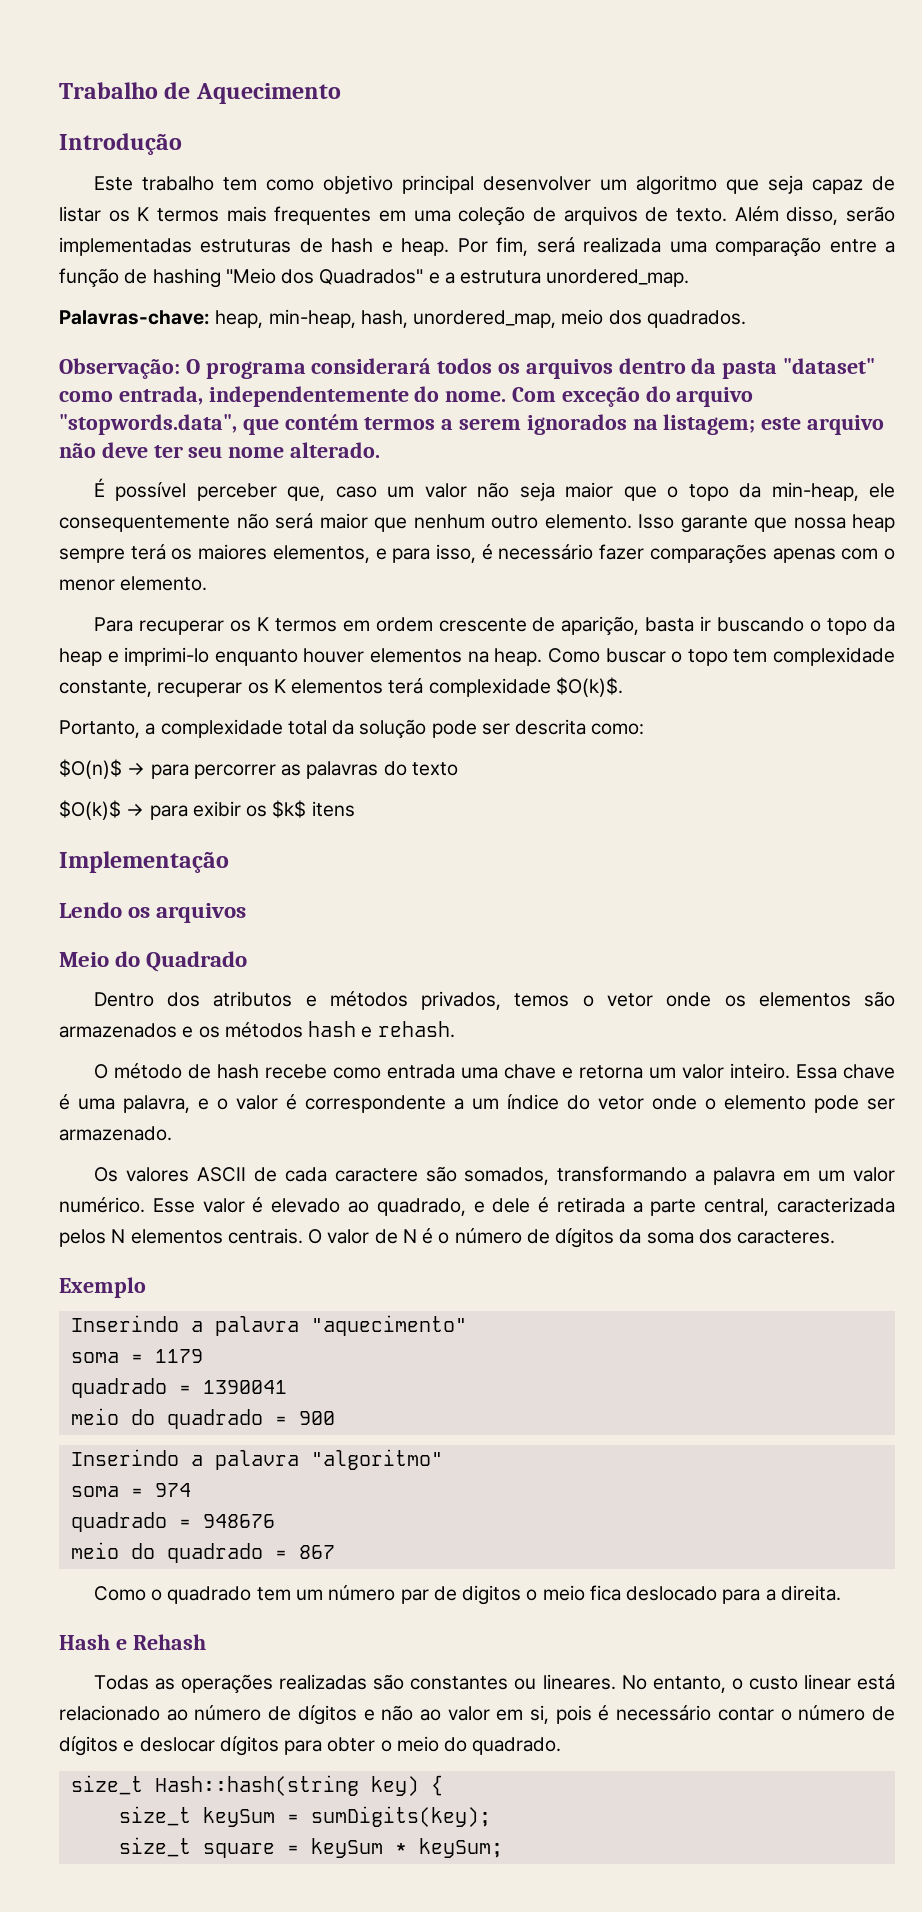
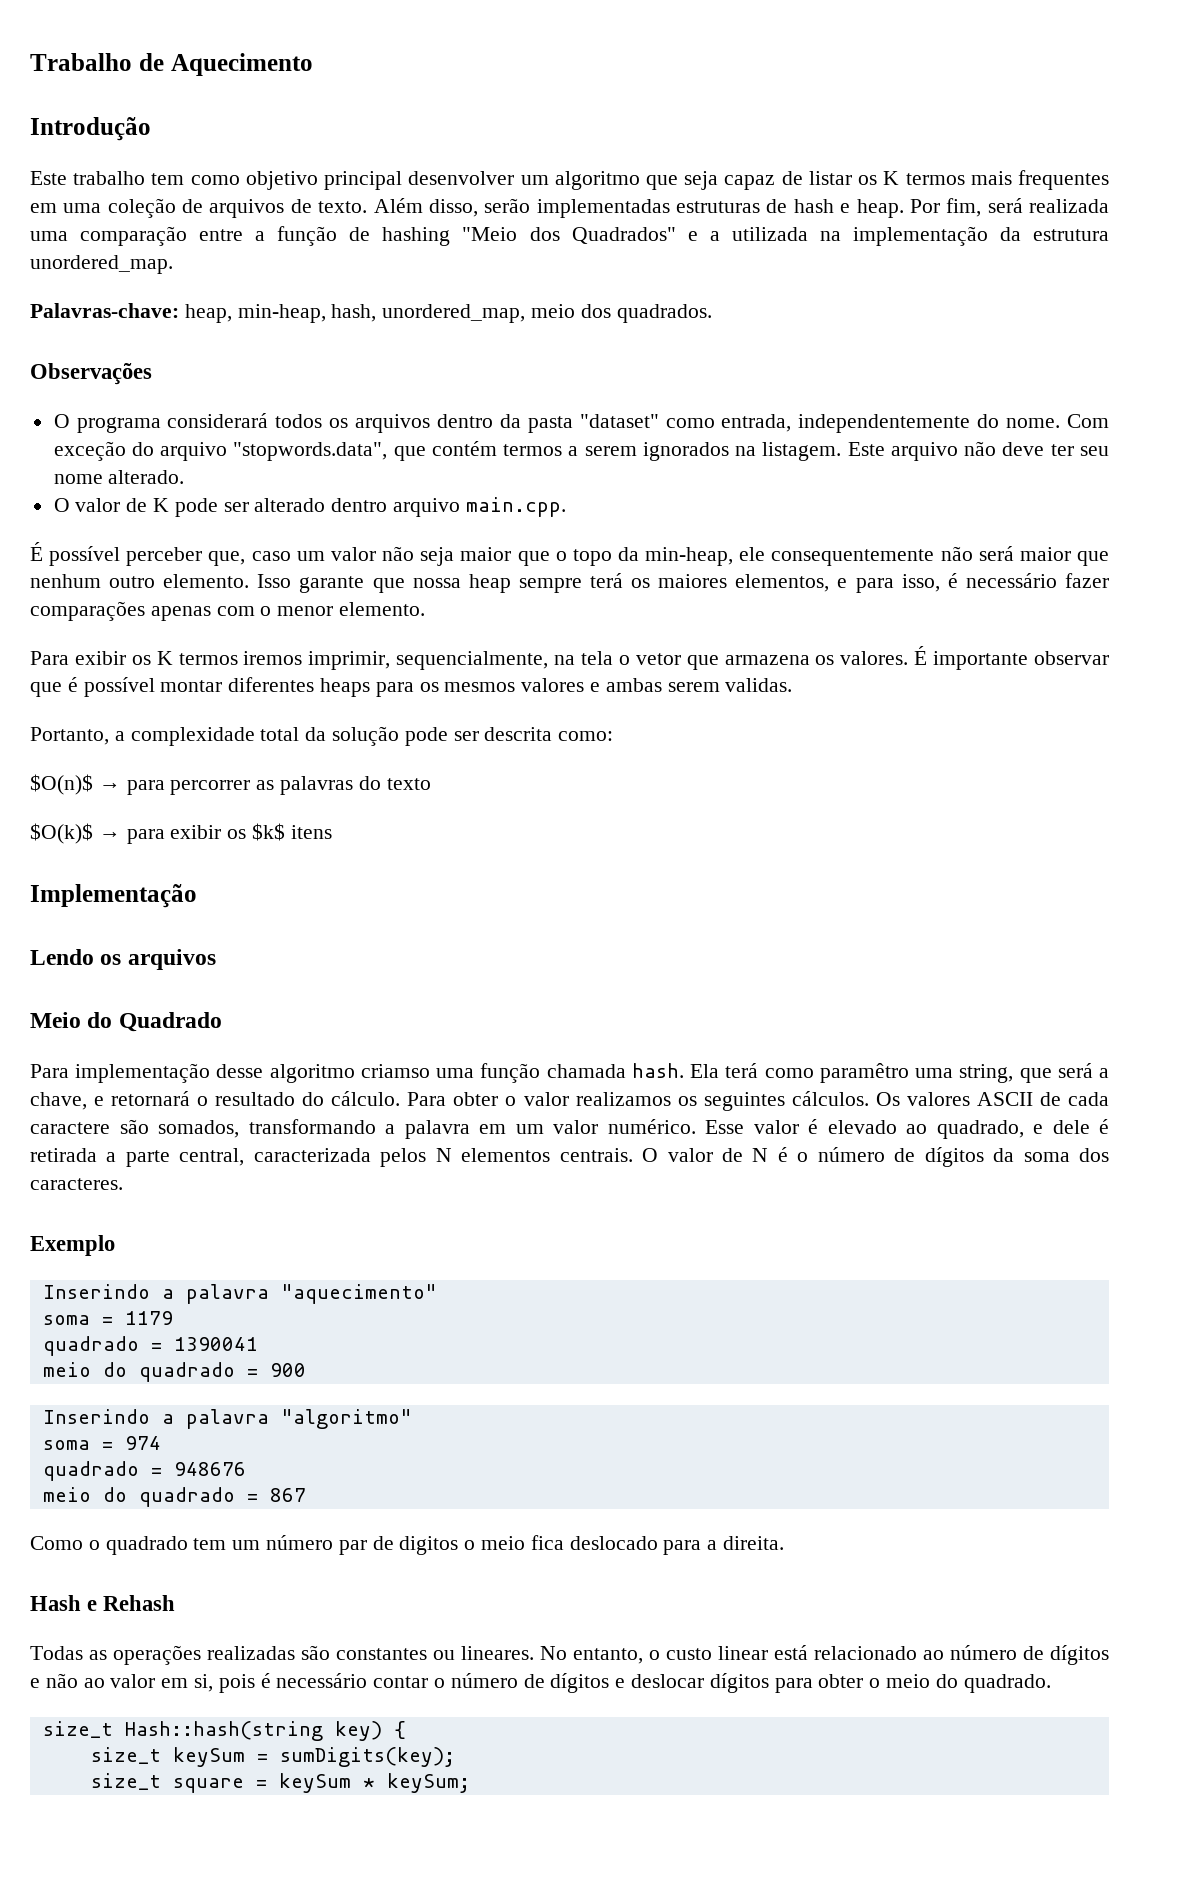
(455, 278) none -> [731,226,1021,246] utilizada na implementação da
[59,358,180,379] Observação: -> [30,363,152,385] Observações //
[663,414,802,435] listagem; este -> [762,442,885,461] listagem. Este
(381, 450) none -> [53,497,566,517] // O valor de K pode ser alterado dentro arquivo main.cpp.
[138,616,895,636] [59,647,895,666] [59,677,623,697] recuperar os K termos em ordem crescente de aparição, basta ir buscando o topo da heap e imprimi-lo enquanto houver elementos na heap. Como buscar o topo tem complexidade constante, recuperar os K elementos terá complexidade $O(k)$. -> [74,646,1110,670] [30,677,793,697] exibir os K termos iremos imprimir, sequencialmente, na tela o vetor que armazena os valores. É importante observar que é possível montar diferentes heaps para os mesmos valores e ambas serem validas.
[93,991,895,1010] [59,1021,455,1038] [93,1063,896,1079] [59,1094,895,1113] [59,1126,172,1141] Dentro dos atributos e métodos privados, temos o vetor onde os elementos são armazenados e os métodos hash e rehash. // O método de hash recebe como entrada uma chave e retorna um valor inteiro. Essa chave é uma palavra, e o valor é correspondente a um índice do vetor onde o elemento pode ser armazenado. // -> [30,1063,1110,1083] [30,1091,869,1111] Para implementação desse algoritmo criamso uma função chamada hash. Ela terá como paramêtro uma string, que será a chave, e retornará o resultado do cálculo. Para obter o valor realizamos os seguintes cálculos.

